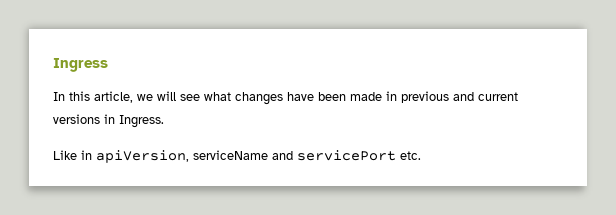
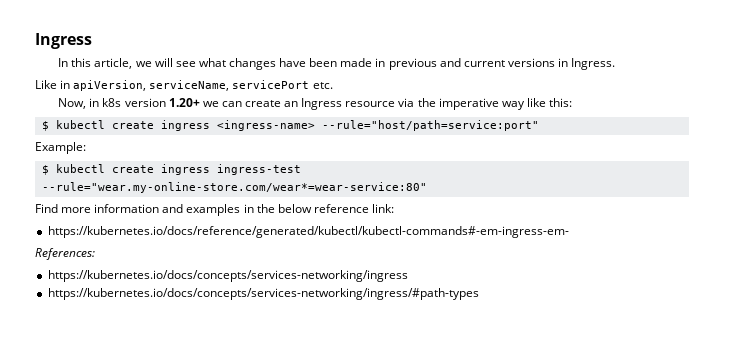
[193,150,293,160] serviceName and -> [149,80,230,91] serviceName,
(421, 155) none -> [58,98,572,110] [41,120,539,131] [35,142,86,154] [41,164,301,175] [41,182,427,193] [35,204,394,216] [47,226,569,238] [35,248,95,260] [47,270,408,282] [47,288,479,300] // Now, in k8s version 1.20+ we can create an Ingress resource via the imperative way like this: // $ kubectl create ingress <ingress-name> --rule="host/path=service:port" // Example: // $ kubectl create ingress ingress-test --rule="wear.my-online-store.com/wear*=wear-service:80" // Find more information and examples in the below reference link: // https://kubernetes.io/docs/reference/generated/kubectl/kubectl-commands#-em-ingress-em- // References: // https://kubernetes.io/docs/concepts/services-networking/ingress // https://kubernetes.io/docs/concepts/services-networking/ingress/#path-types

